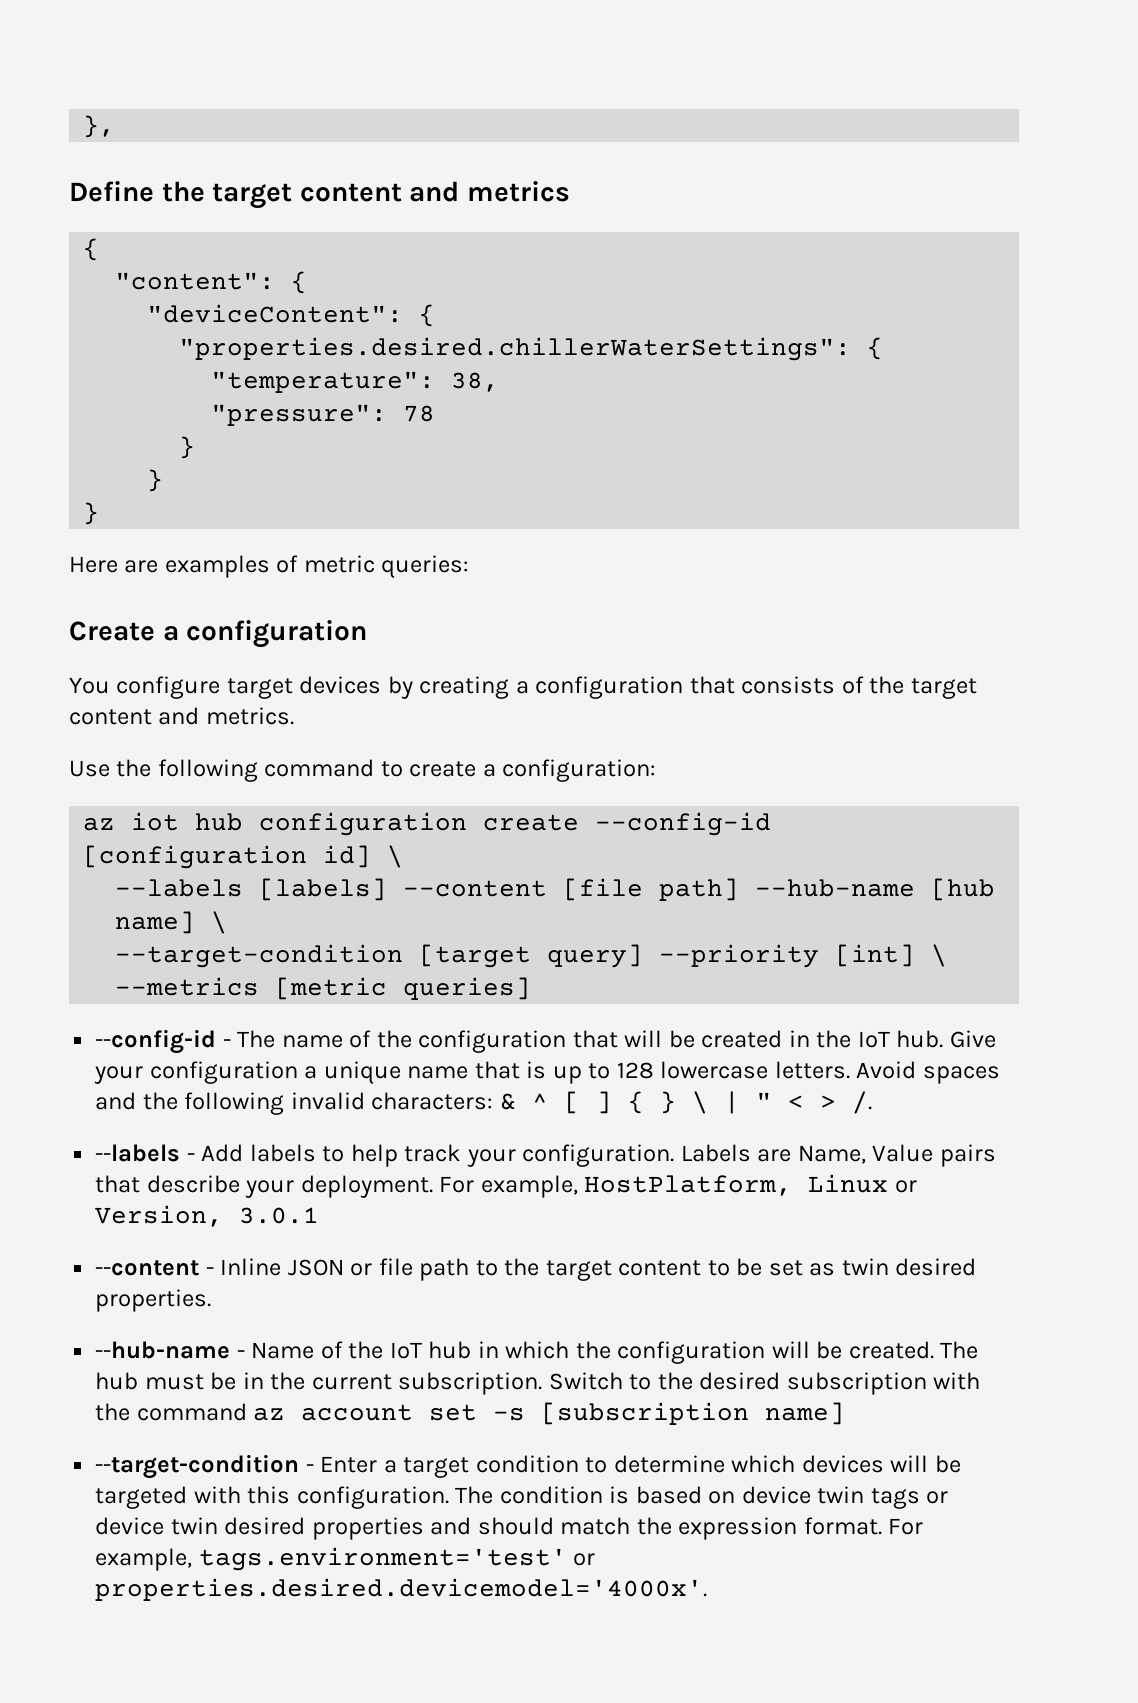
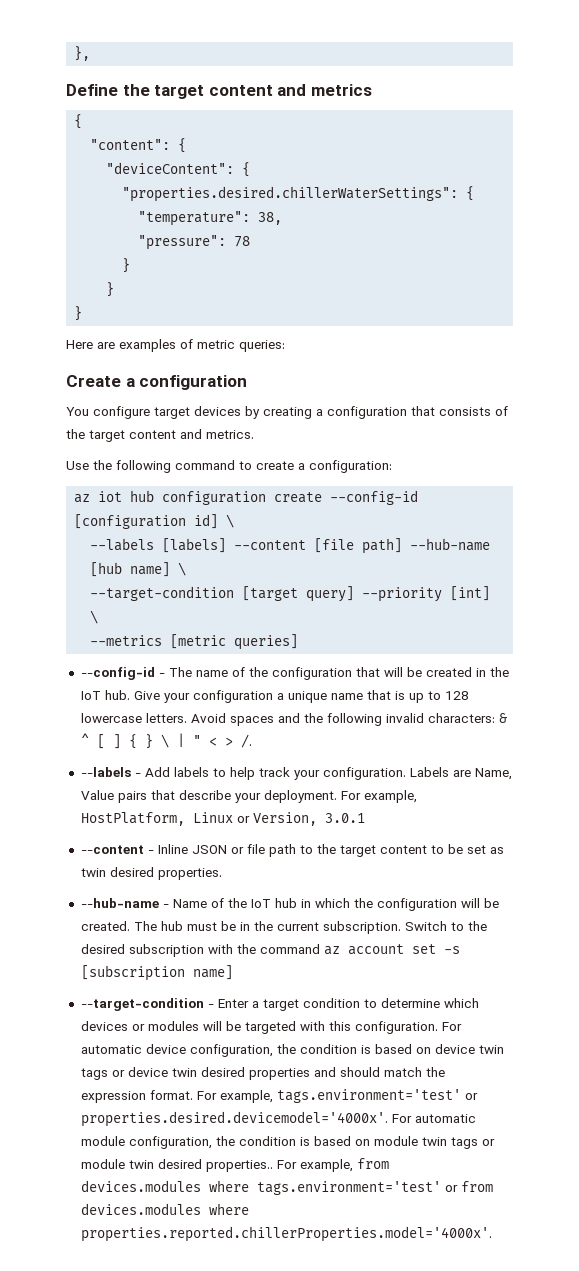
(884, 1464) none -> [131,1021,199,1031] or modules
[455,1486,494,1504] The -> [441,1022,462,1031] [80,1044,296,1057] For automatic device configuration, the
(708, 1589) none -> [391,1114,476,1123] [80,1136,495,1149] [80,1158,389,1172] [80,1180,493,1195] [80,1203,249,1215] [80,1226,492,1242] For automatic module configuration, the condition is based on module twin tags or module twin desired properties.. For example, from devices.modules where tags.environment='test' or from devices.modules where properties.reported.chillerProperties.model='4000x'.

